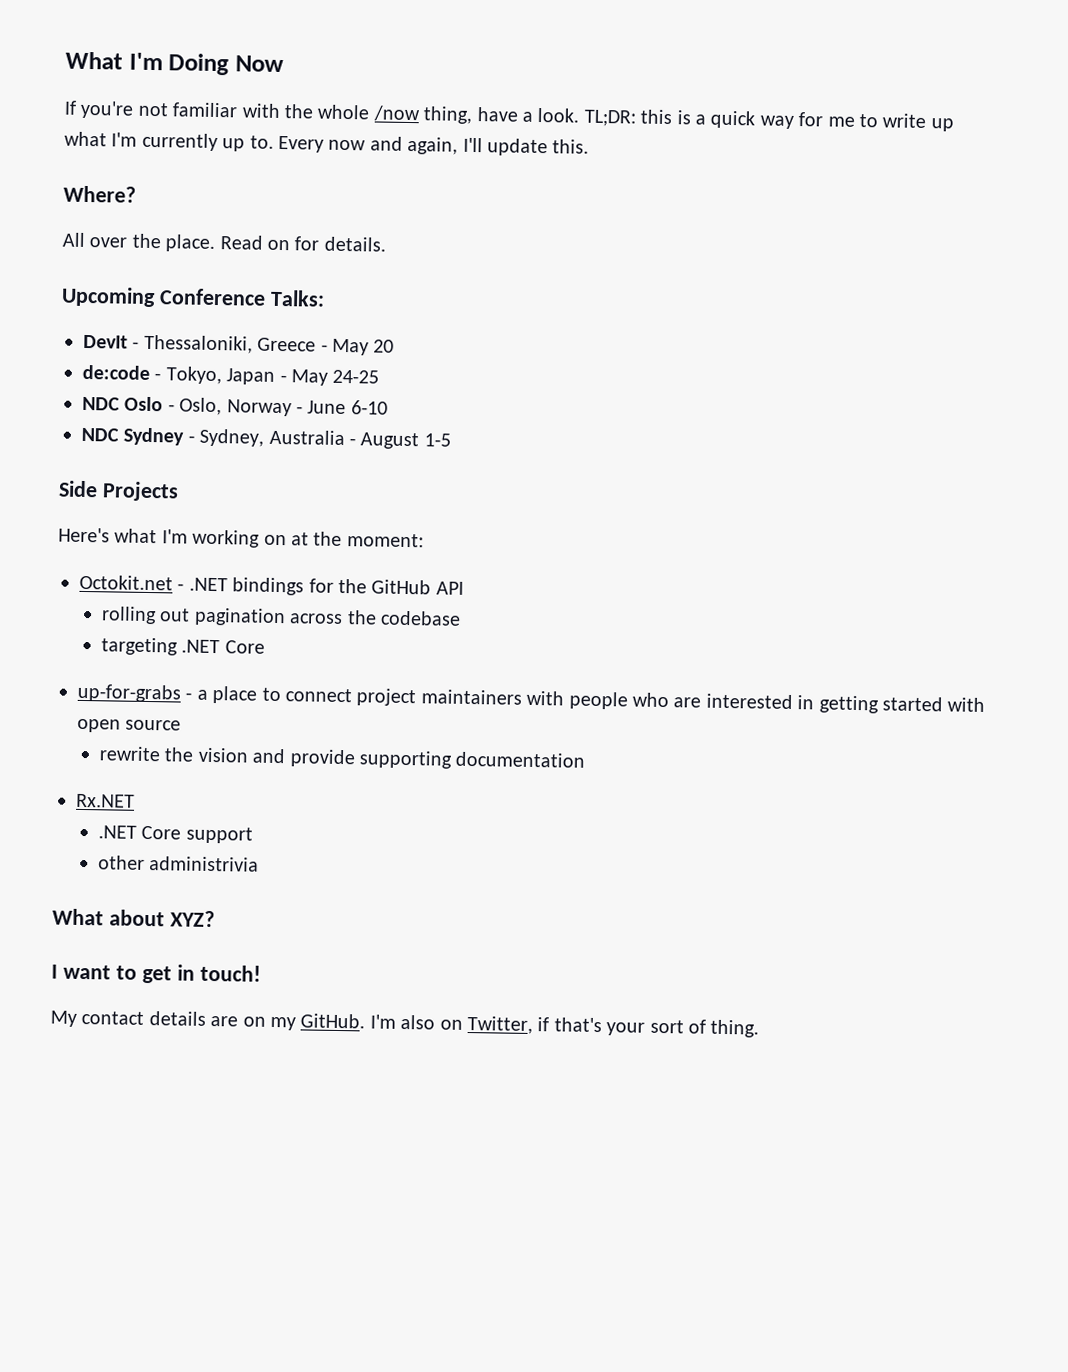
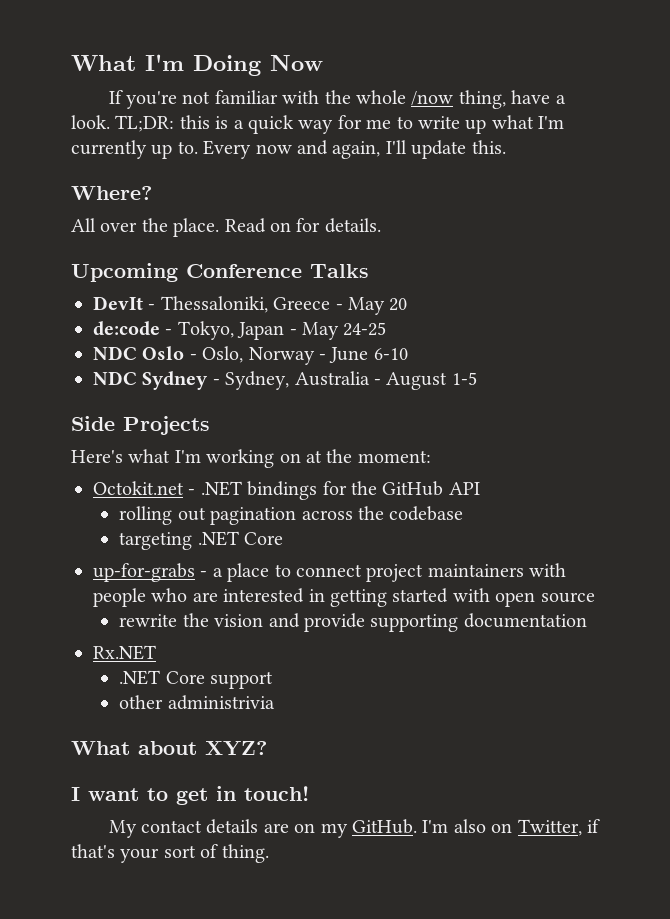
[269,289,325,307] Talks: -> [310,264,369,278] Talks

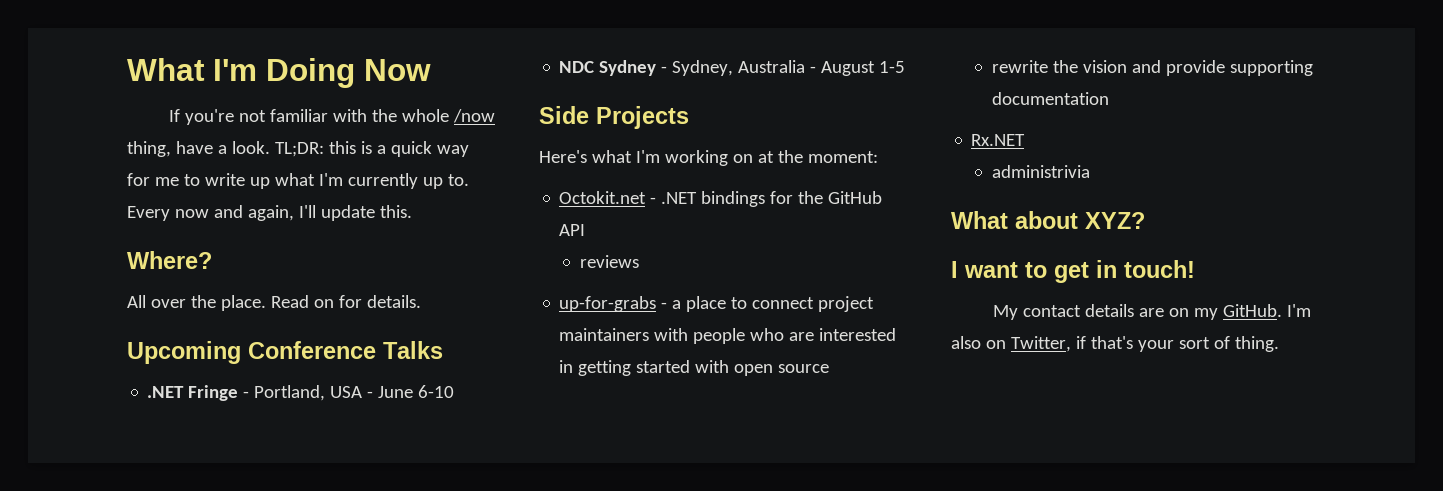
[93,296,408,315] [93,321,387,340] [93,346,315,365] DevIt - Thessaloniki, Greece - May 20 // de:code - Tokyo, Japan - May 24-25 // NDC Oslo - Oslo, Norway -> [147,385,363,401] .NET Fringe - Portland, USA
[119,506,464,525] [119,531,284,550] rolling out pagination across the codebase // targeting .NET Core -> [579,255,639,268] reviews
[119,670,274,689] [119,695,164,709] .NET Core support // other -> (1026, 140) none

